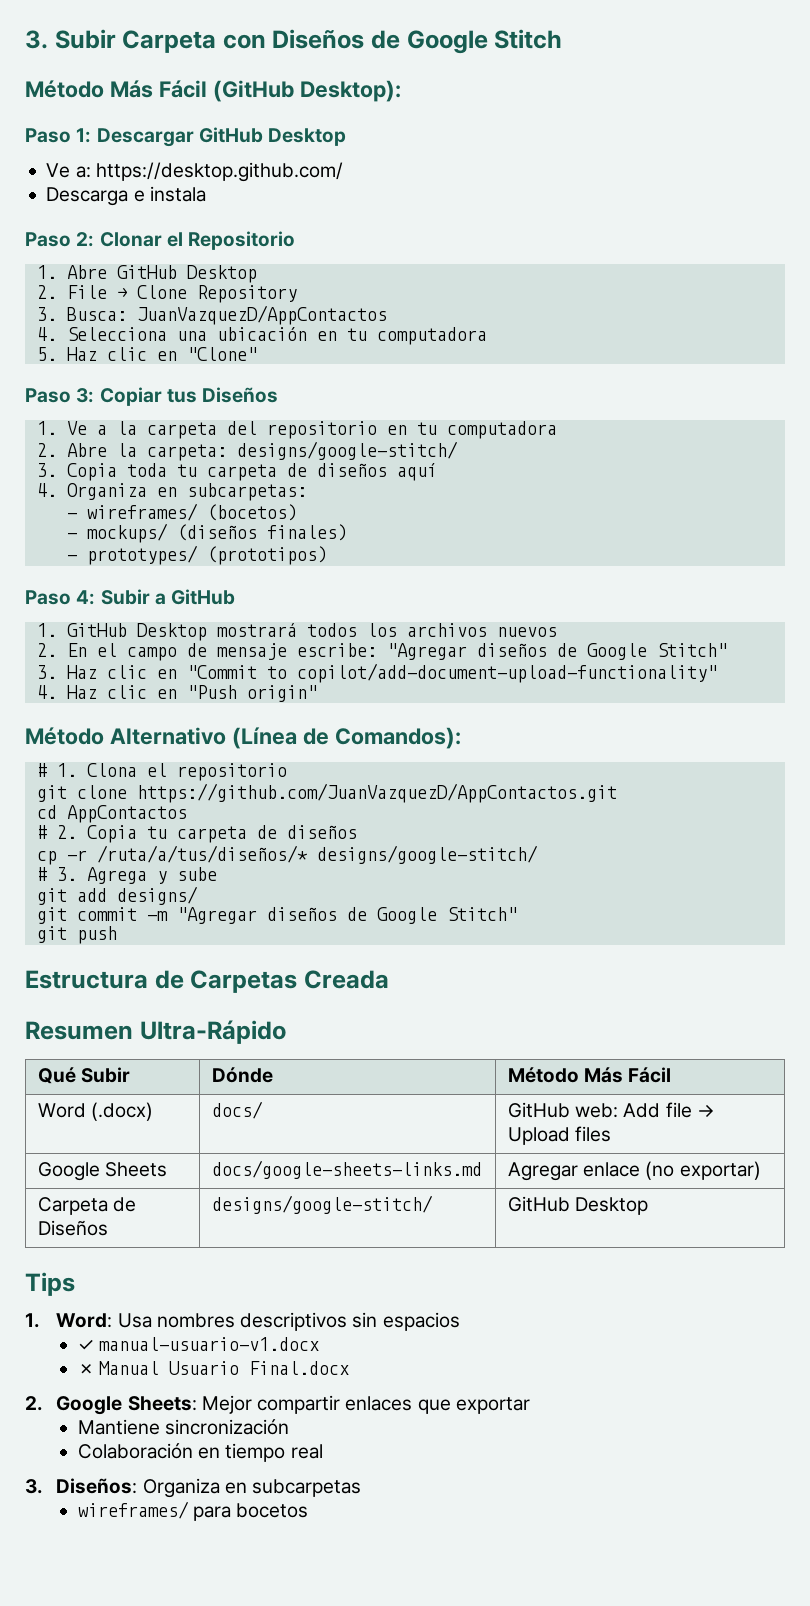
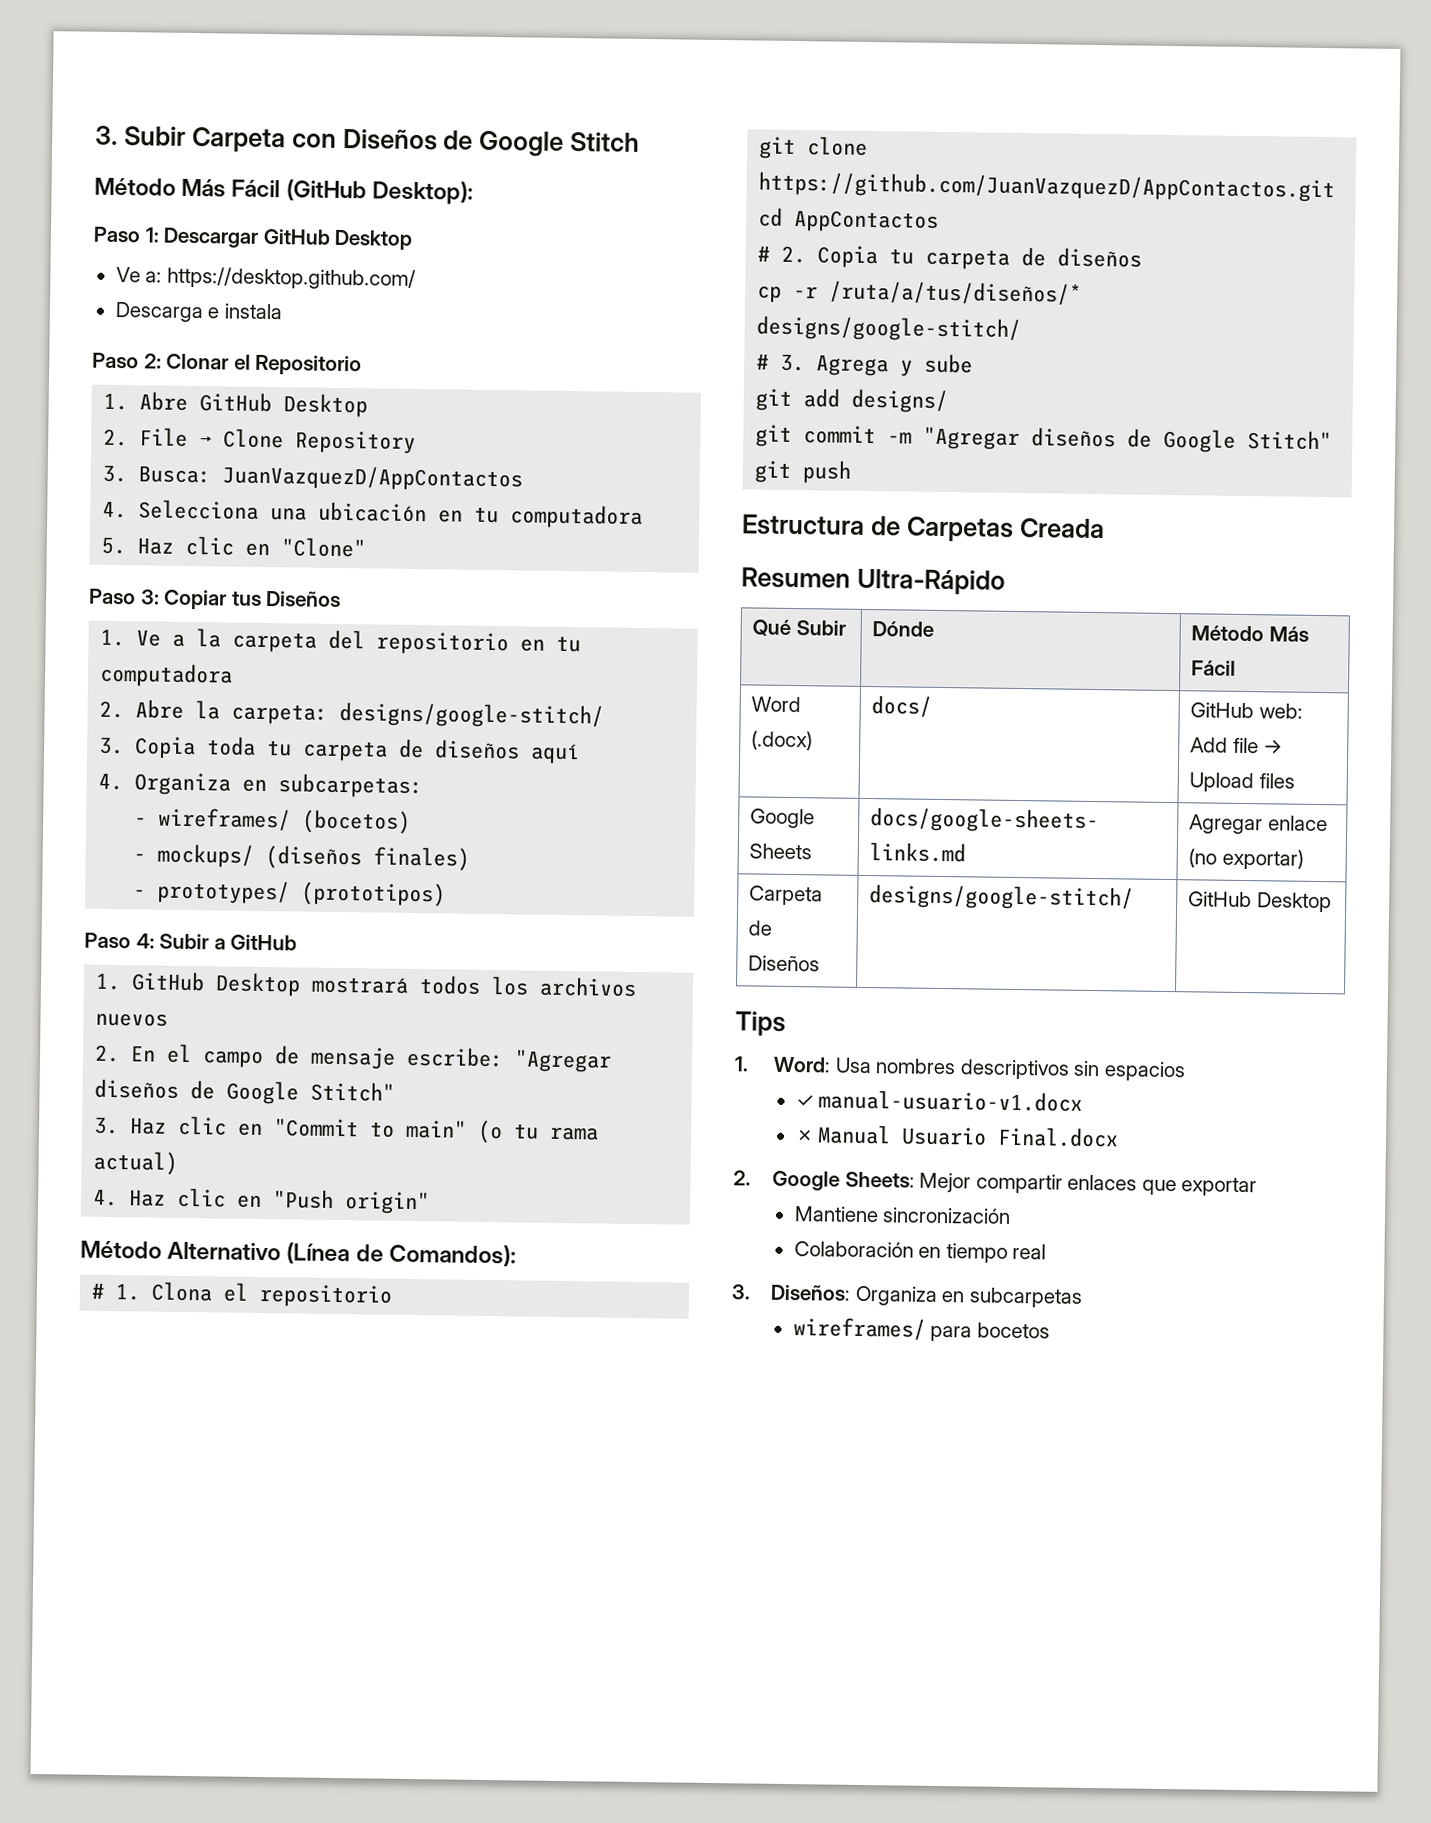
[296,663,717,683] copilot/add-document-upload-functionality" -> [405,1119,600,1144] [93,1150,179,1175] main" (o tu rama actual)

